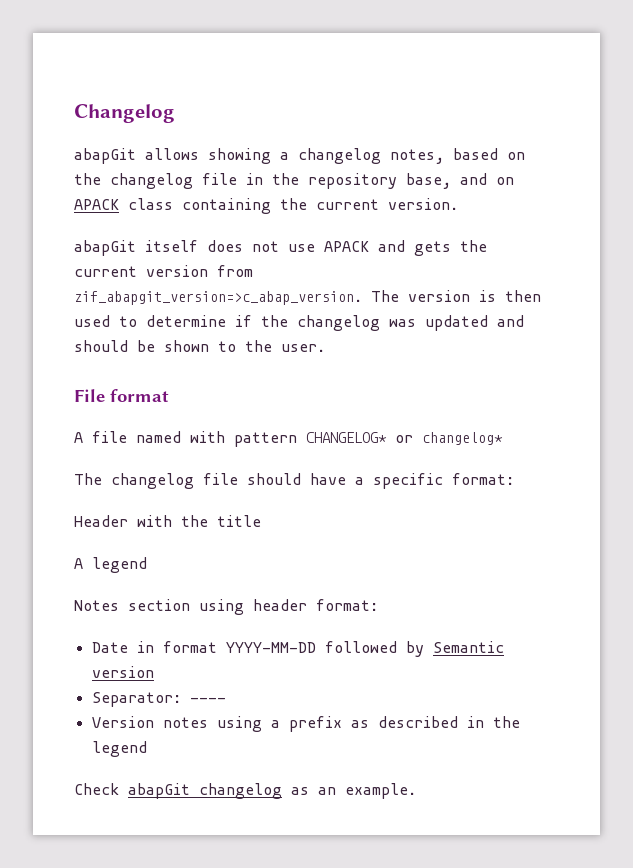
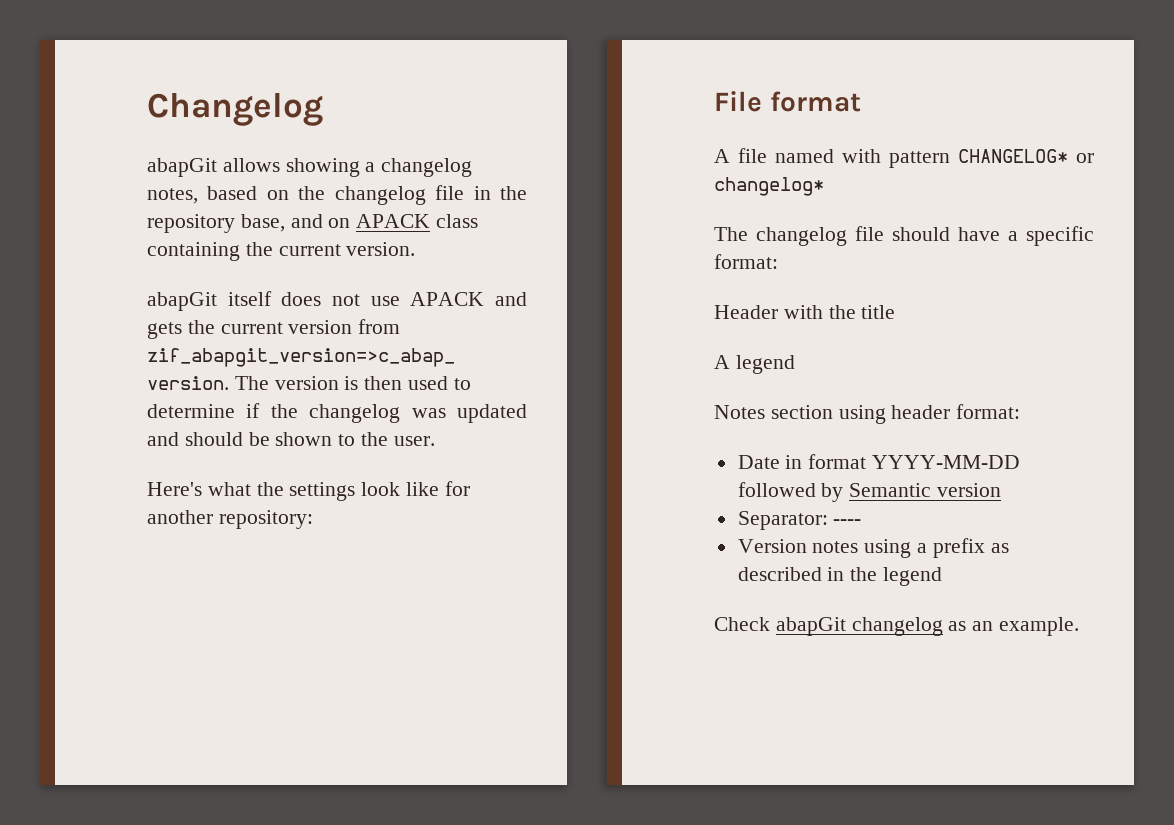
(325, 348) none -> [147,481,470,501] [147,510,313,529] // Here's what the settings look like for another repository:

